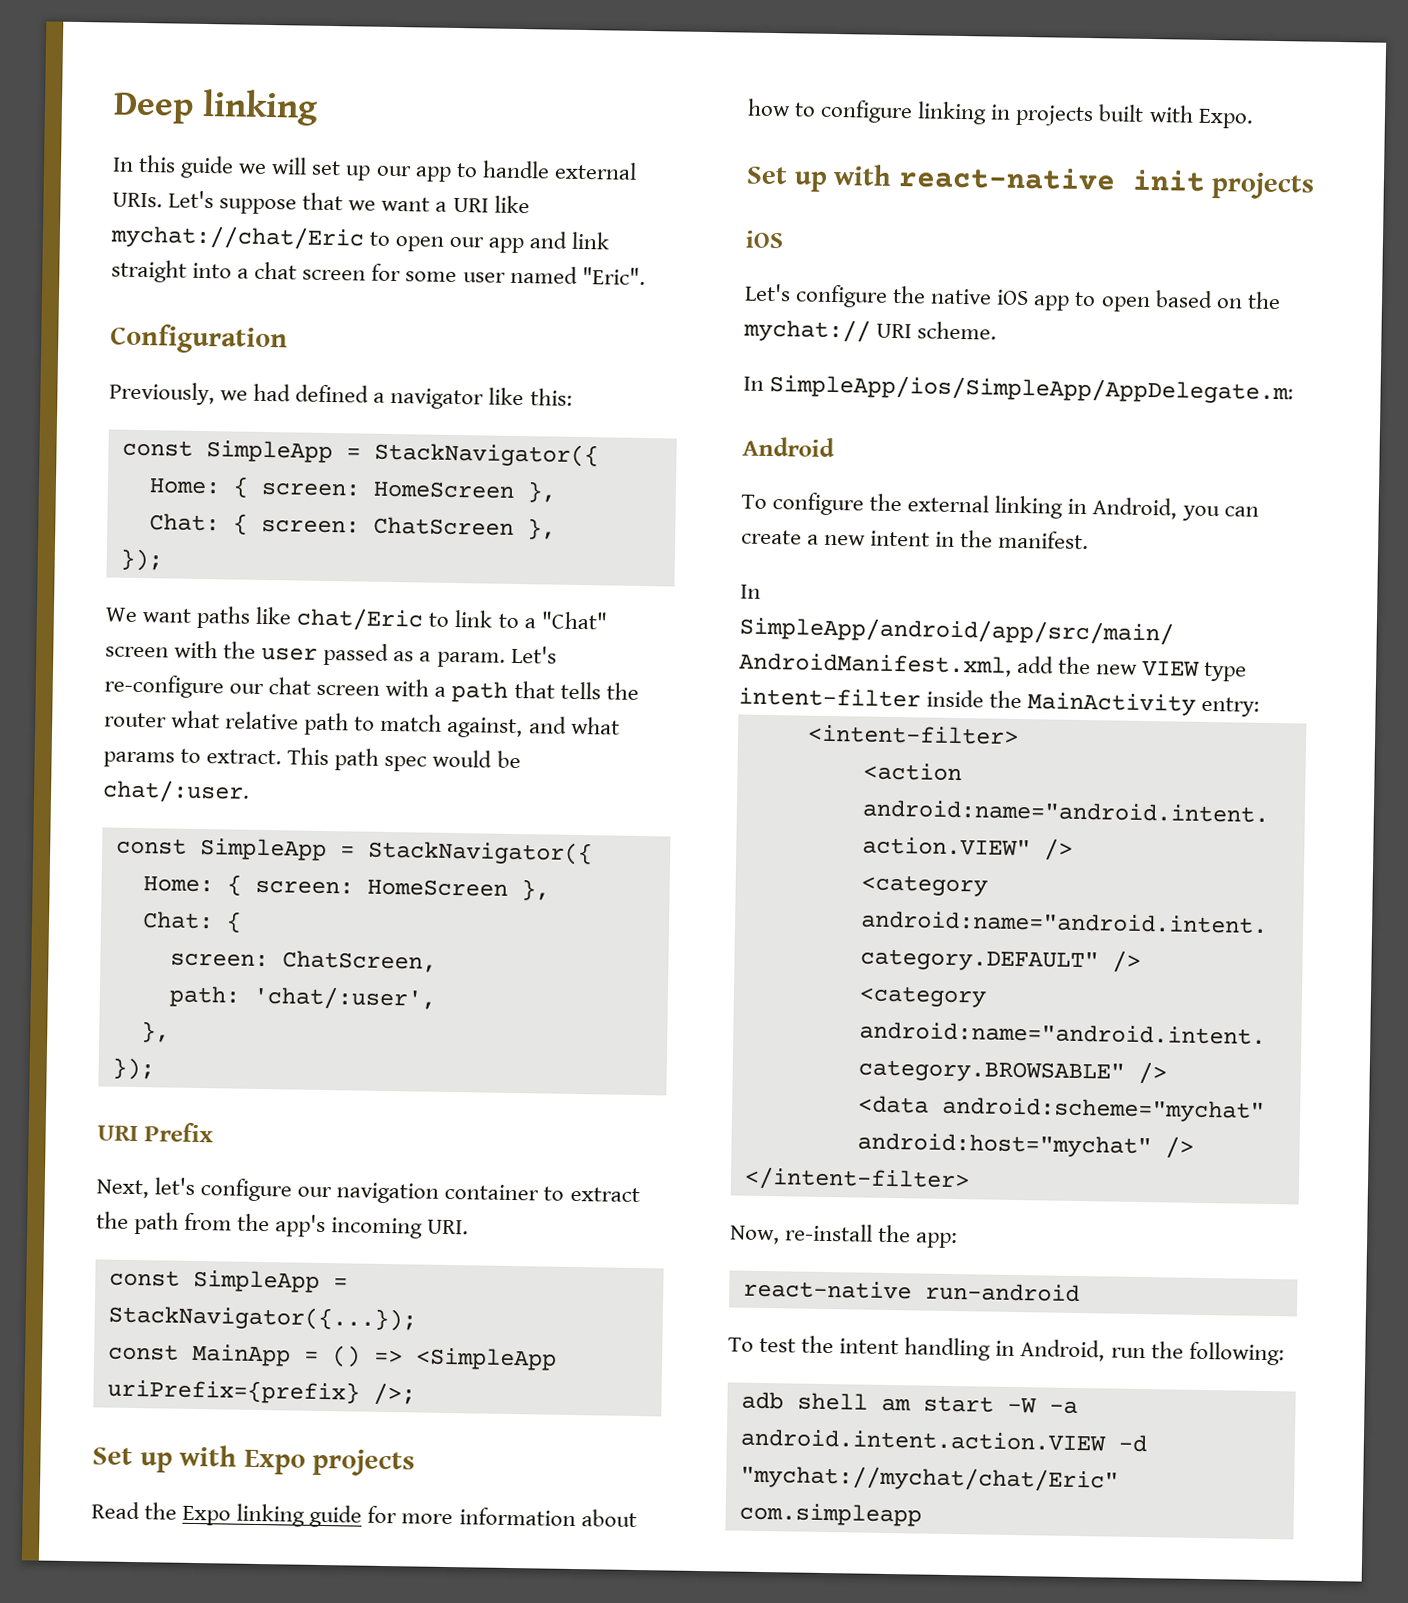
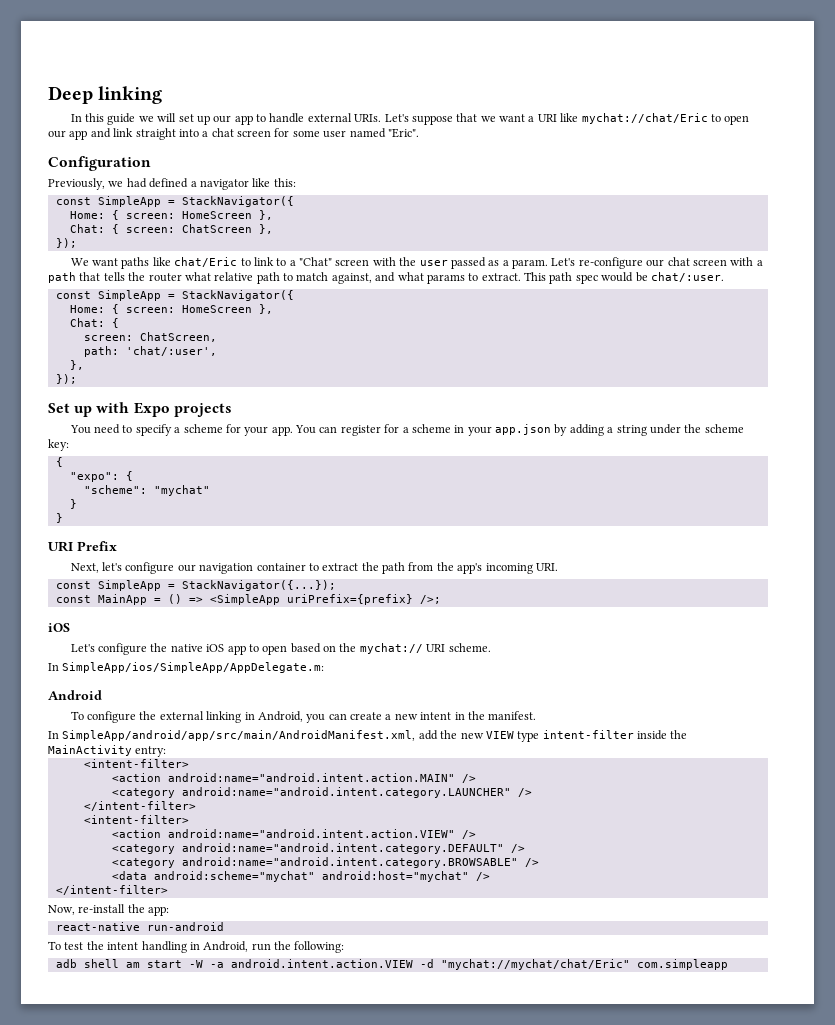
(155, 1069) none -> [48,402,232,417] [69,424,744,436] [48,439,69,451] [55,457,63,467] [69,471,133,482] [83,485,210,496] [69,499,77,509] [55,513,63,523] // Set up with Expo projects // You need to specify a scheme for your app. You can register for a scheme in your app.json by adding a string under the scheme key: // { // "expo": { // "scheme": "mychat" // } // }
[92,1444,416,1477] [91,1501,637,1528] [747,98,1254,129] [746,163,1316,200] // Set up with Expo projects // Read the Expo linking guide for more information about how to configure linking in projects built with Expo. // Set up with react-native init projects -> (441, 599) none
(1019, 734) none -> [111,773,476,783] [111,787,532,798] [83,801,196,811] [83,815,189,824] // <action android:name="android.intent.action.MAIN" /> // <category android:name="android.intent.category.LAUNCHER" /> // </intent-filter> // <intent-filter>

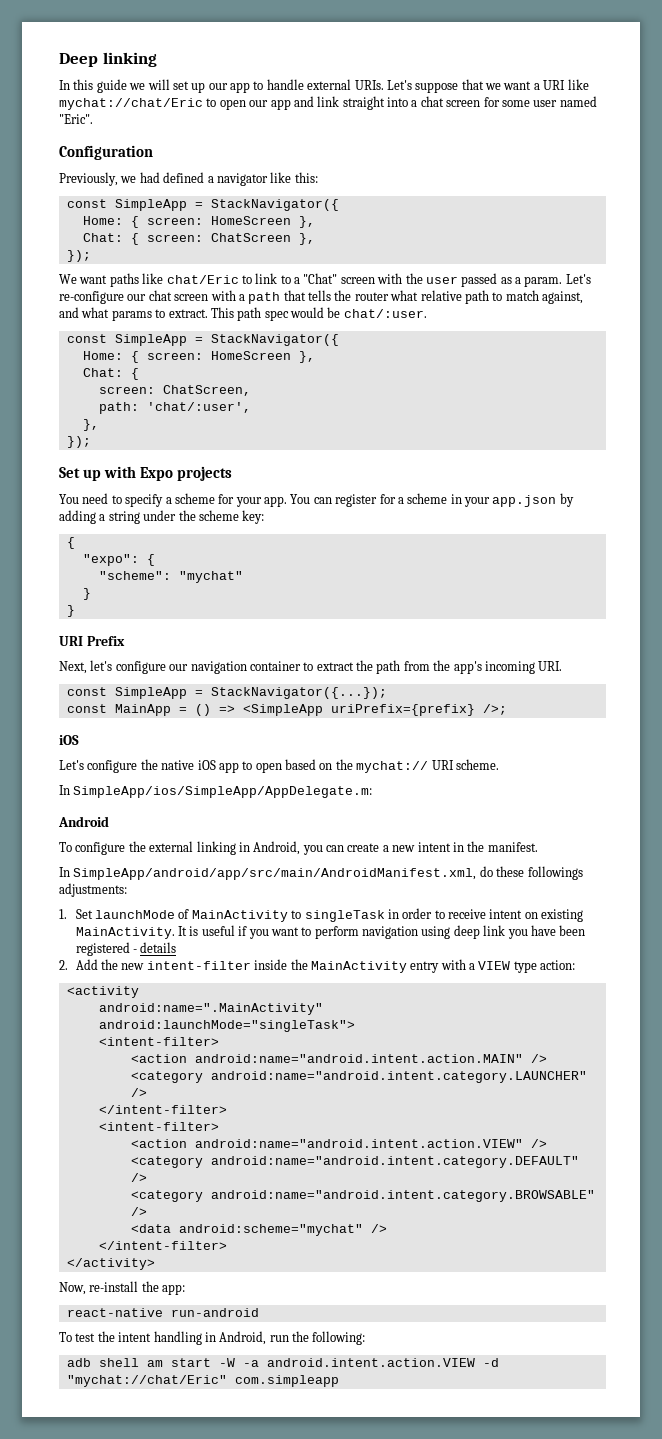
[418,730,688,742] [48,745,167,757] add the new VIEW type intent-filter inside the MainActivity entry: -> [479,866,583,880] [59,883,127,897] [59,908,584,922] [75,925,586,939] [75,942,177,956] [59,959,576,973] [66,986,139,998] [98,1003,323,1015] [98,1020,355,1032] do these followings adjustments: // 1. Set launchMode of MainActivity to singleTask in order to receive intent on existing MainActivity. It is useful if you want to perform navigation using deep link you have been registered - details // 2. Add the new intent-filter inside the MainActivity entry with a VIEW type action: // <activity // android:name=".MainActivity" // android:launchMode="singleTask">
[321,871,490,882] [55,885,168,895] android:host="mychat" /> // </intent-filter> -> [370,1224,387,1233] [98,1241,227,1250] [66,1258,155,1270] /> // </intent-filter> // </activity>
[440,959,630,970] "mychat://mychat/chat/Eric" -> [66,1375,227,1387] "mychat://chat/Eric"

